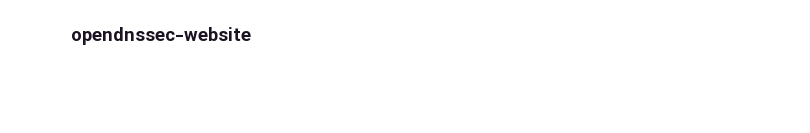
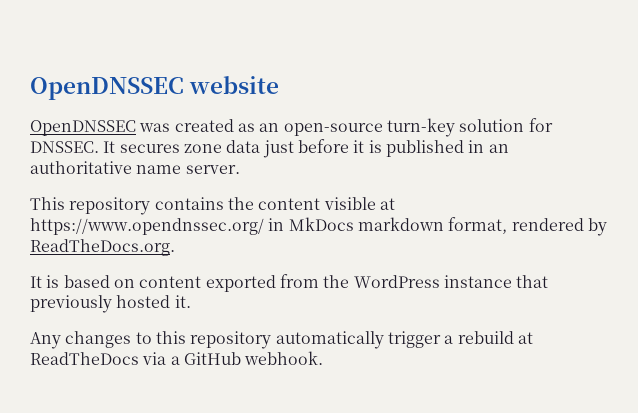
[71,27,251,45] opendnssec-website -> [30,76,280,100] [30,118,553,137] [30,139,509,158] [30,161,240,174] [30,197,395,215] [30,217,607,236] [30,239,175,256] [30,274,549,292] [30,295,191,313] [30,331,533,349] [30,351,324,365] OpenDNSSEC website // OpenDNSSEC was created as an open-source turn-key solution for DNSSEC. It secures zone data just before it is published in an authoritative name server. // This repository contains the content visible at https://www.opendnssec.org/ in MkDocs markdown format, rendered by ReadTheDocs.org. // It is based on content exported from the WordPress instance that previously hosted it. // Any changes to this repository automatically trigger a rebuild at ReadTheDocs via a GitHub webhook.

